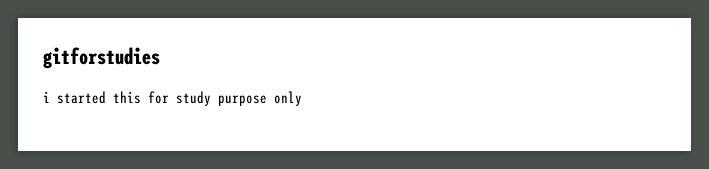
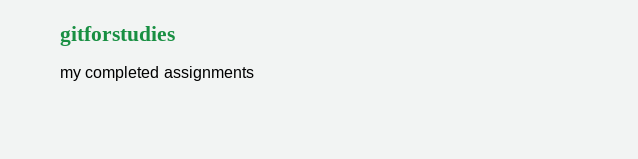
[43,91,302,106] i started this for study purpose only -> [60,66,254,81] my completed assignments

